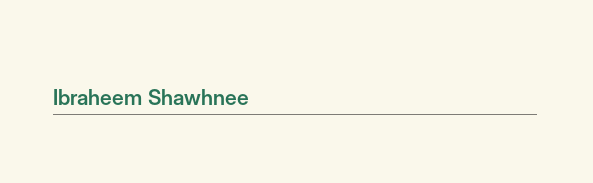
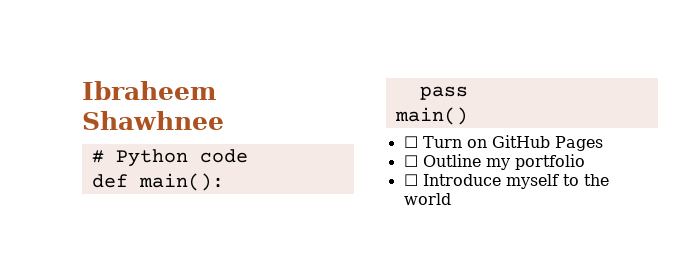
(249, 97) none -> [91,149,248,167] [91,173,224,191] [419,86,468,100] [394,107,468,125] [403,135,603,151] [403,154,585,170] [403,174,609,189] [403,193,451,205] // # Python code // def main(): // pass // main() // ☐ Turn on GitHub Pages // ☐ Outline my portfolio // ☐ Introduce myself to the world

